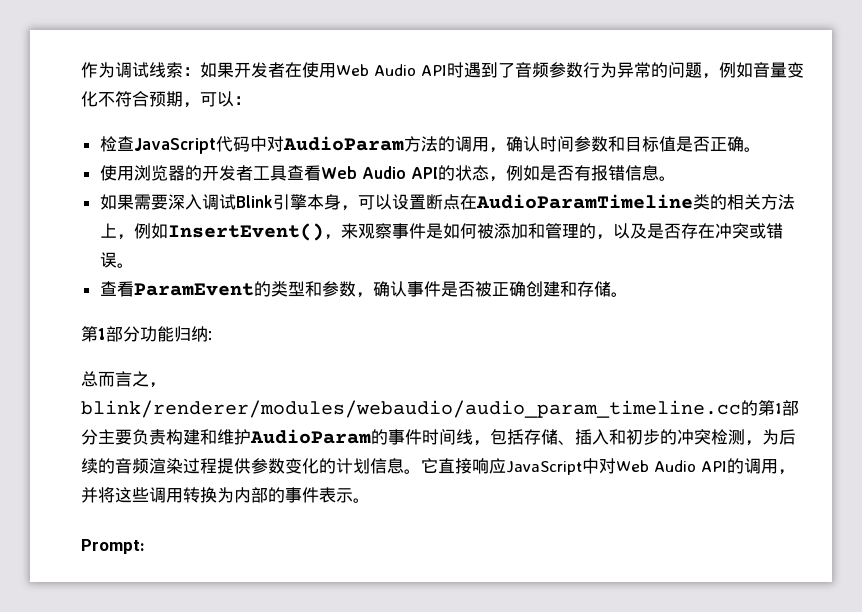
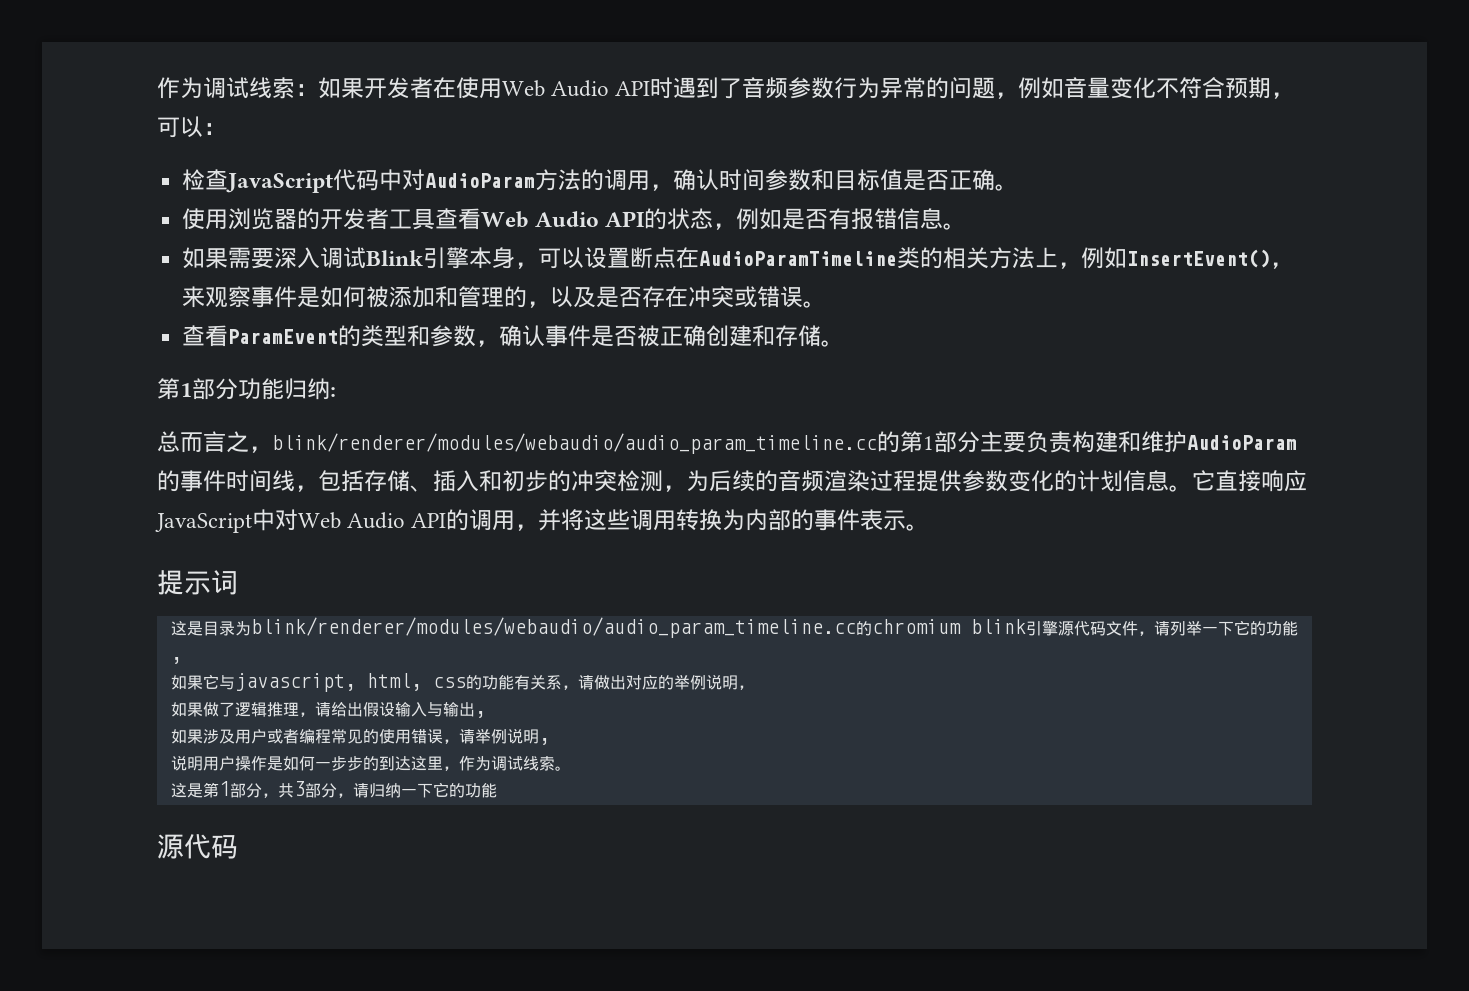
[81,539,145,554] Prompt: -> [157,570,238,595] [170,617,1298,638] [170,657,182,664] [170,673,754,692] [170,701,486,718] [170,728,550,745] [170,755,571,771] [170,781,497,798] [157,834,238,859] 提示词 // 这是目录为blink/renderer/modules/webaudio/audio_param_timeline.cc的chromium blink引擎源代码文件，请列举一下它的功能, // 如果它与javascript, html, css的功能有关系，请做出对应的举例说明， // 如果做了逻辑推理，请给出假设输入与输出, // 如果涉及用户或者编程常见的使用错误，请举例说明, // 说明用户操作是如何一步步的到达这里，作为调试线索。 // 这是第1部分，共3部分，请归纳一下它的功能 // 源代码

